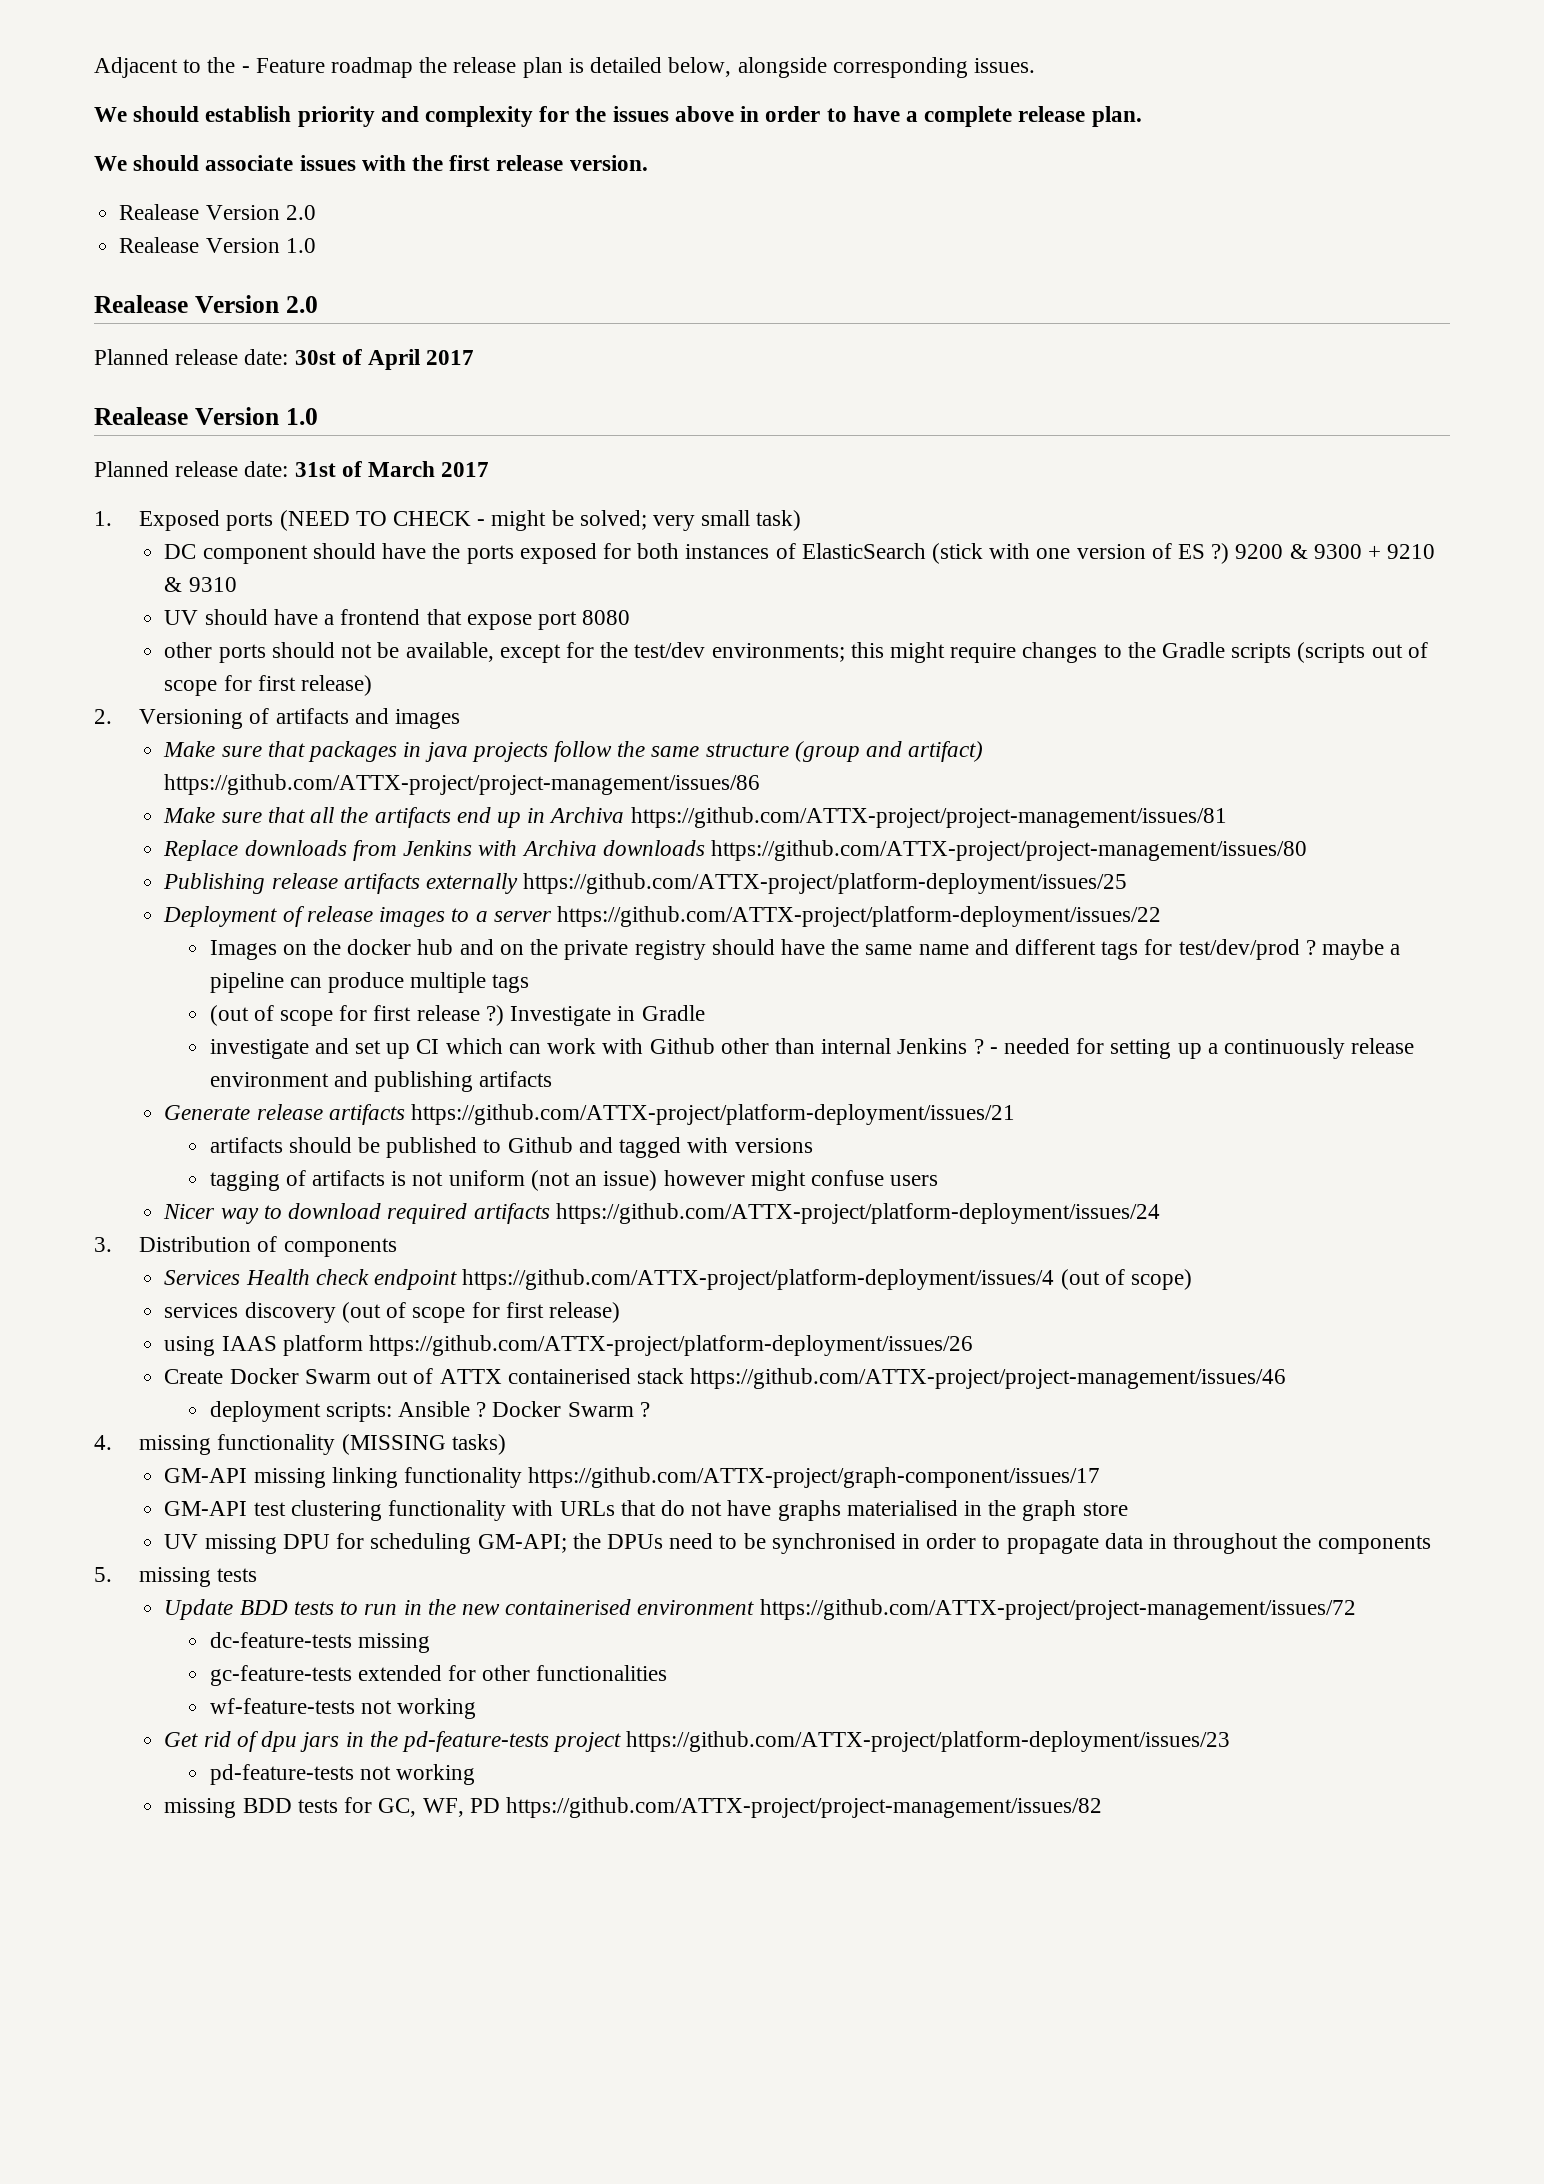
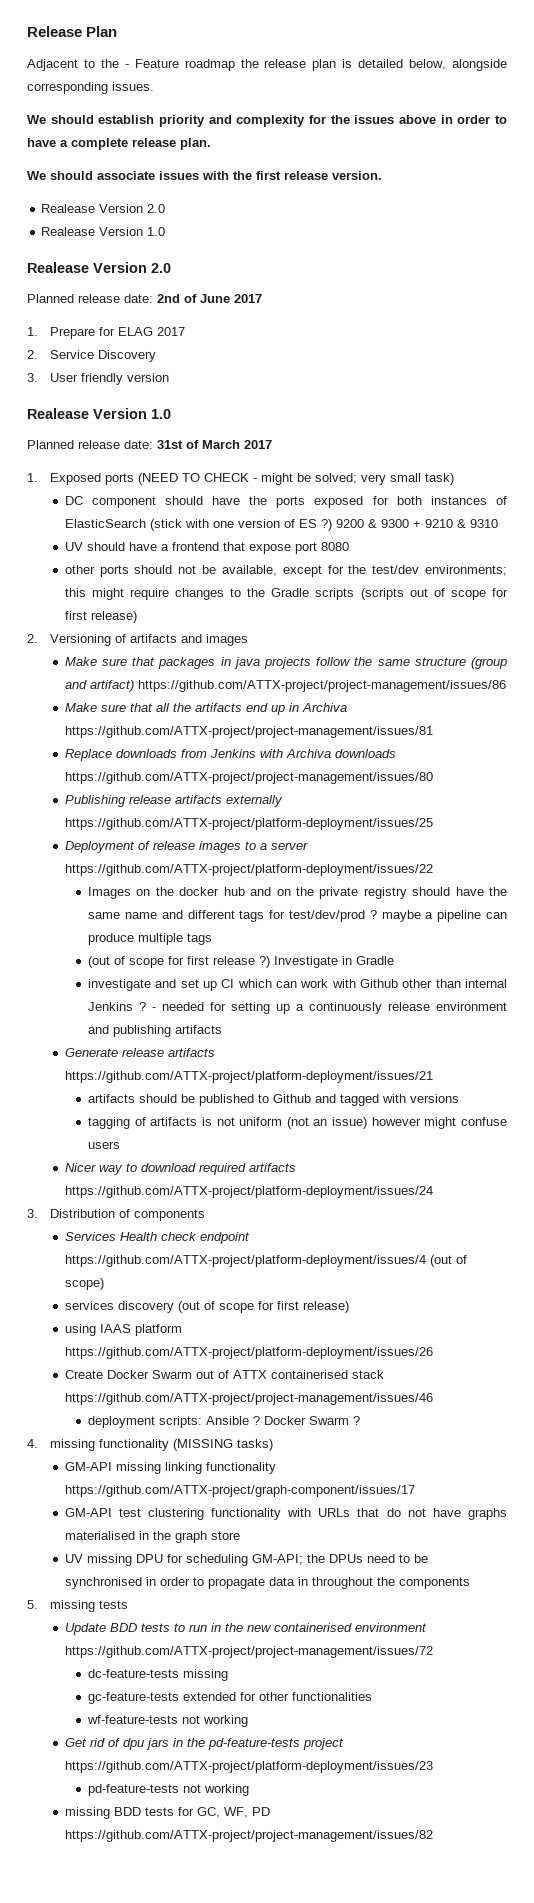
(94, 67) none -> [27,26,118,37] Release Plan //
[294,349,475,370] 30st of April 2017 -> [157,294,262,303] [27,327,186,339] [27,350,157,362] [27,373,170,385] 2nd of June 2017 // 1. Prepare for ELAG 2017 // 2. Service Discovery // 3. User friendly version

